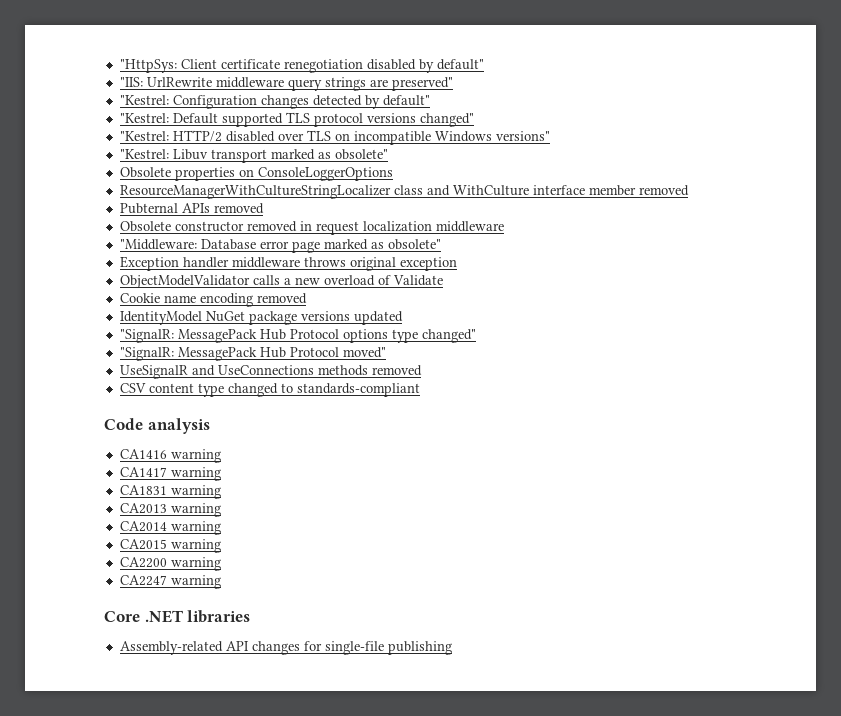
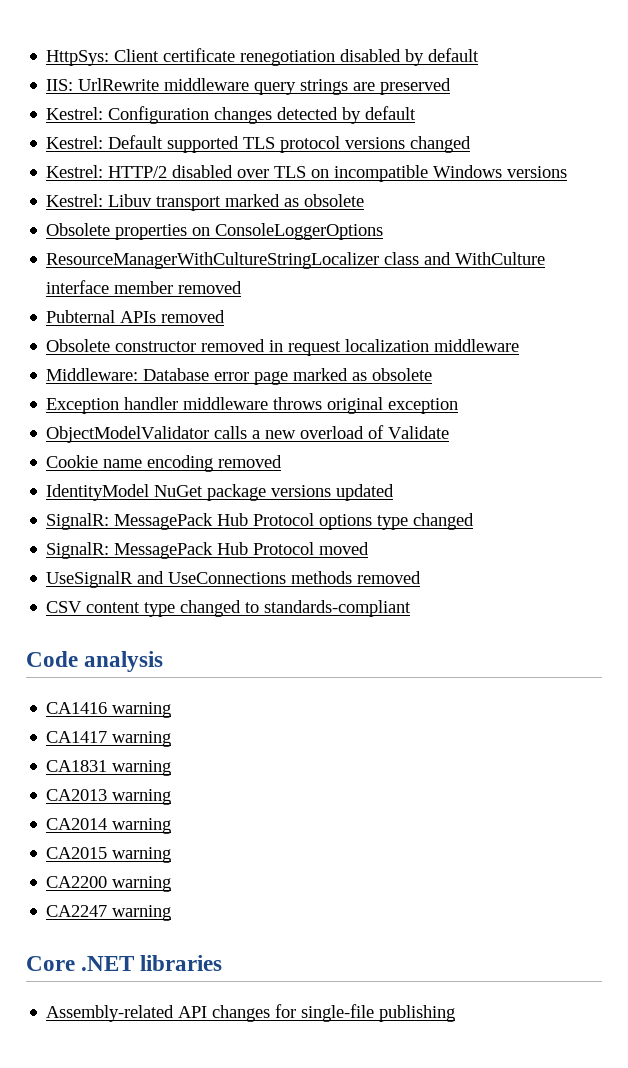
[119,59,177,73] "HttpSys: -> [46,50,110,66] HttpSys:
[436,59,484,70] [119,77,143,87] default" // "IIS: -> [428,48,480,62] [46,79,74,91] default // IIS:
[391,77,453,91] [119,95,169,105] preserved" // "Kestrel: -> [380,78,452,95] [46,107,104,120] preserved // Kestrel:
[382,95,430,106] [119,113,169,123] default" // "Kestrel: -> [365,106,417,120] [46,136,104,149] default // Kestrel:
[419,113,474,127] [119,131,169,141] changed" // "Kestrel: -> [410,136,472,153] [46,165,104,178] changed // Kestrel:
[495,131,550,141] [119,149,169,159] versions" // "Kestrel: -> [507,166,568,178] [46,194,104,207] versions // Kestrel:
[334,149,388,160] obsolete" -> [304,194,365,207] obsolete
[119,239,197,250] "Middleware: -> [46,368,139,381] Middleware:
[387,239,441,250] obsolete" -> [372,368,433,381] obsolete
[119,329,174,343] "SignalR: -> [46,513,110,530] SignalR:
[421,329,476,343] [119,347,386,361] changed" // "SignalR: MessagePack Hub Protocol moved" -> [413,513,475,530] [46,542,370,559] changed // SignalR: MessagePack Hub Protocol moved

